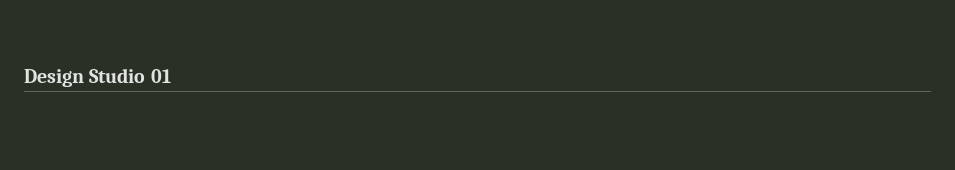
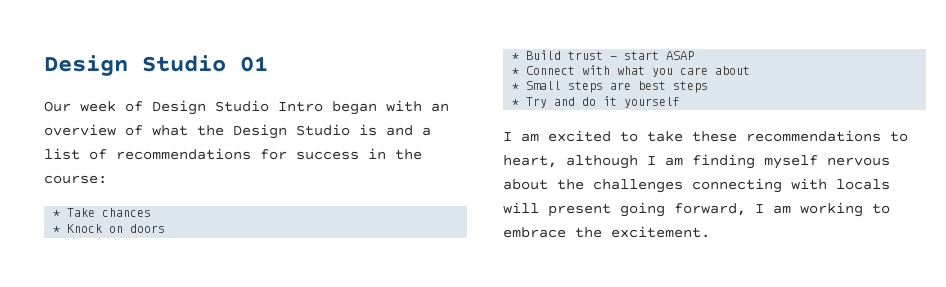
(171, 76) none -> [44,100,449,115] [44,124,431,139] [44,148,422,160] [44,175,107,184] [53,208,152,217] [53,224,166,233] [512,50,695,60] [512,65,751,77] [512,81,709,93] [512,96,681,108] [503,130,908,142] [503,154,890,169] [503,178,890,193] [503,202,890,217] [503,226,710,238] // Our week of Design Studio Intro began with an overview of what the Design Studio is and a list of recommendations for success in the course: // * Take chances // * Knock on doors // * Build trust - start ASAP // * Connect with what you care about // * Small steps are best steps // * Try and do it yourself // I am excited to take these recommendations to heart, although I am finding myself nervous about the challenges connecting with locals will present going forward, I am working to embrace the excitement.

